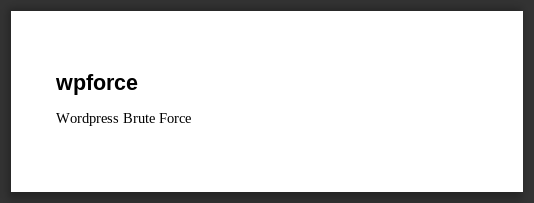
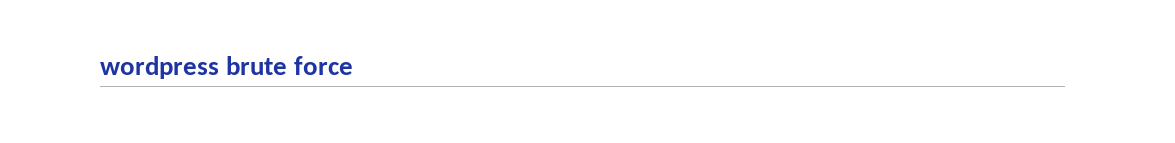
[55,74,138,95] [56,113,191,126] wpforce // Wordpress Brute Force -> [100,56,354,79] wordpress brute force

